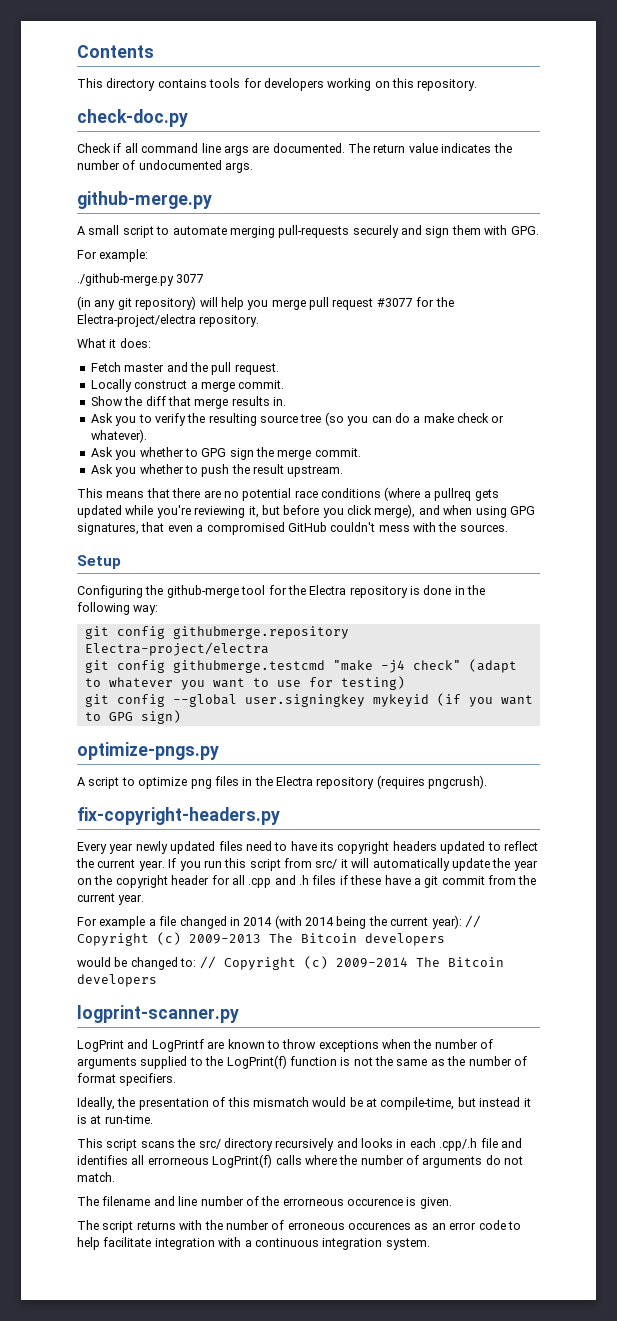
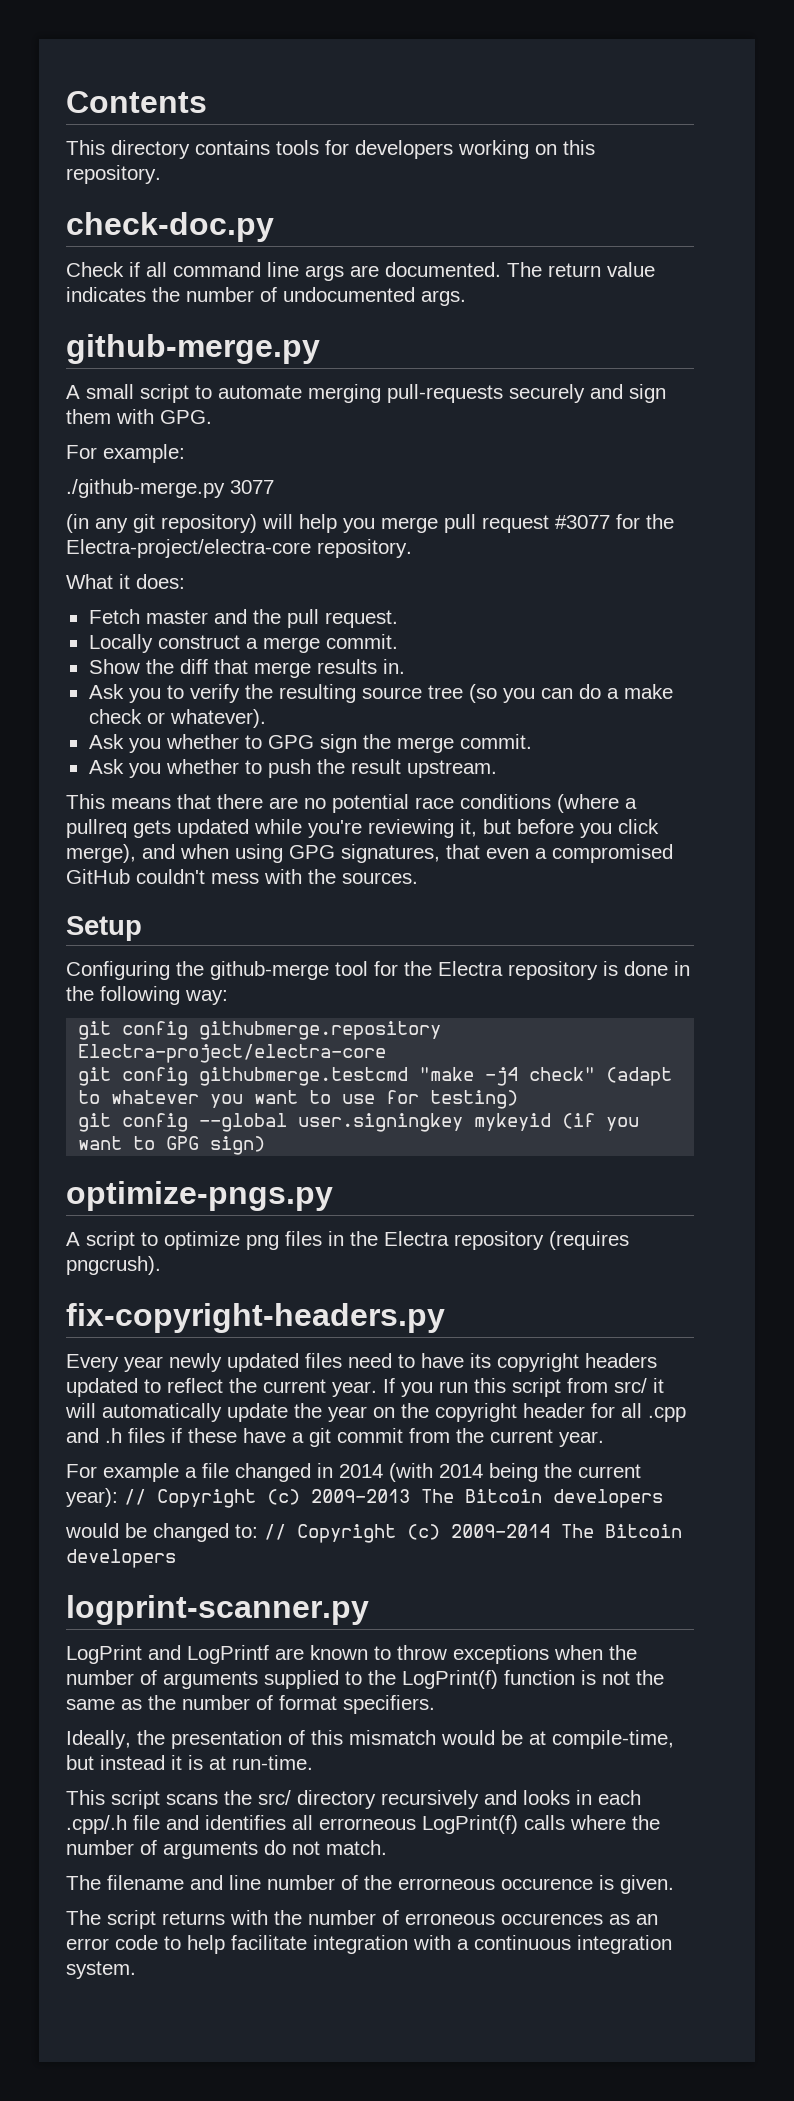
[77,314,196,327] Electra-project/electra -> [66,539,311,558] Electra-project/electra-core
[84,642,269,656] Electra-project/electra -> [78,1044,387,1063] Electra-project/electra-core

